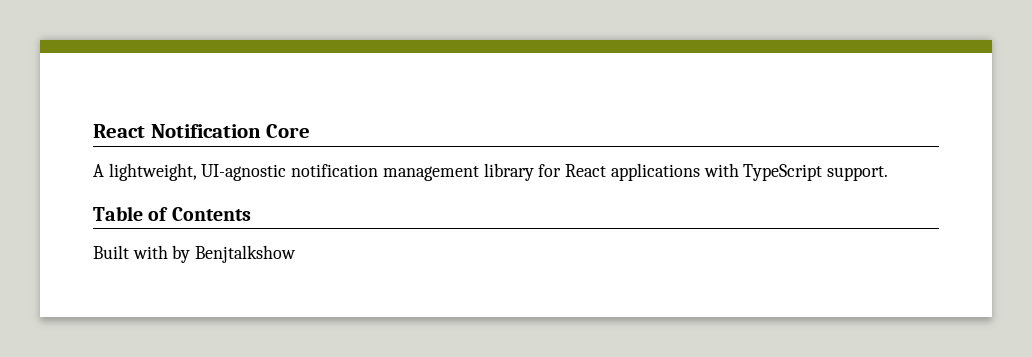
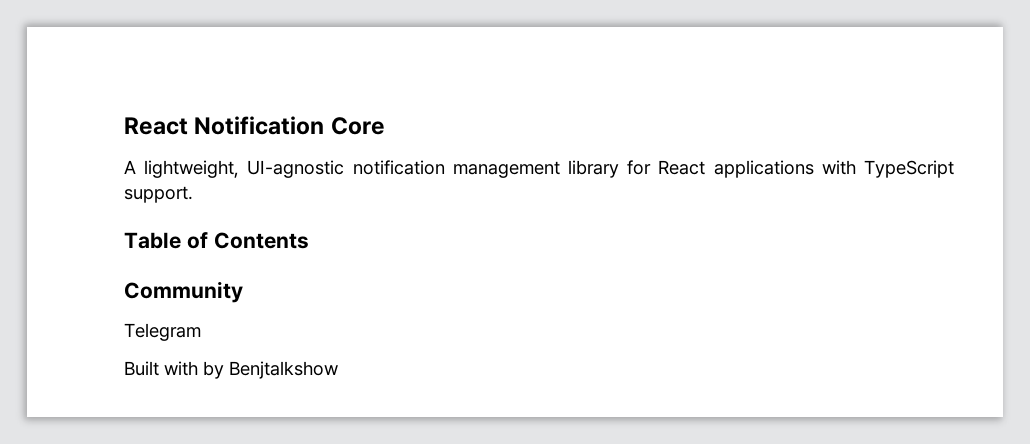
(251, 214) none -> [124,281,243,303] [124,323,201,341] // Community // Telegram

